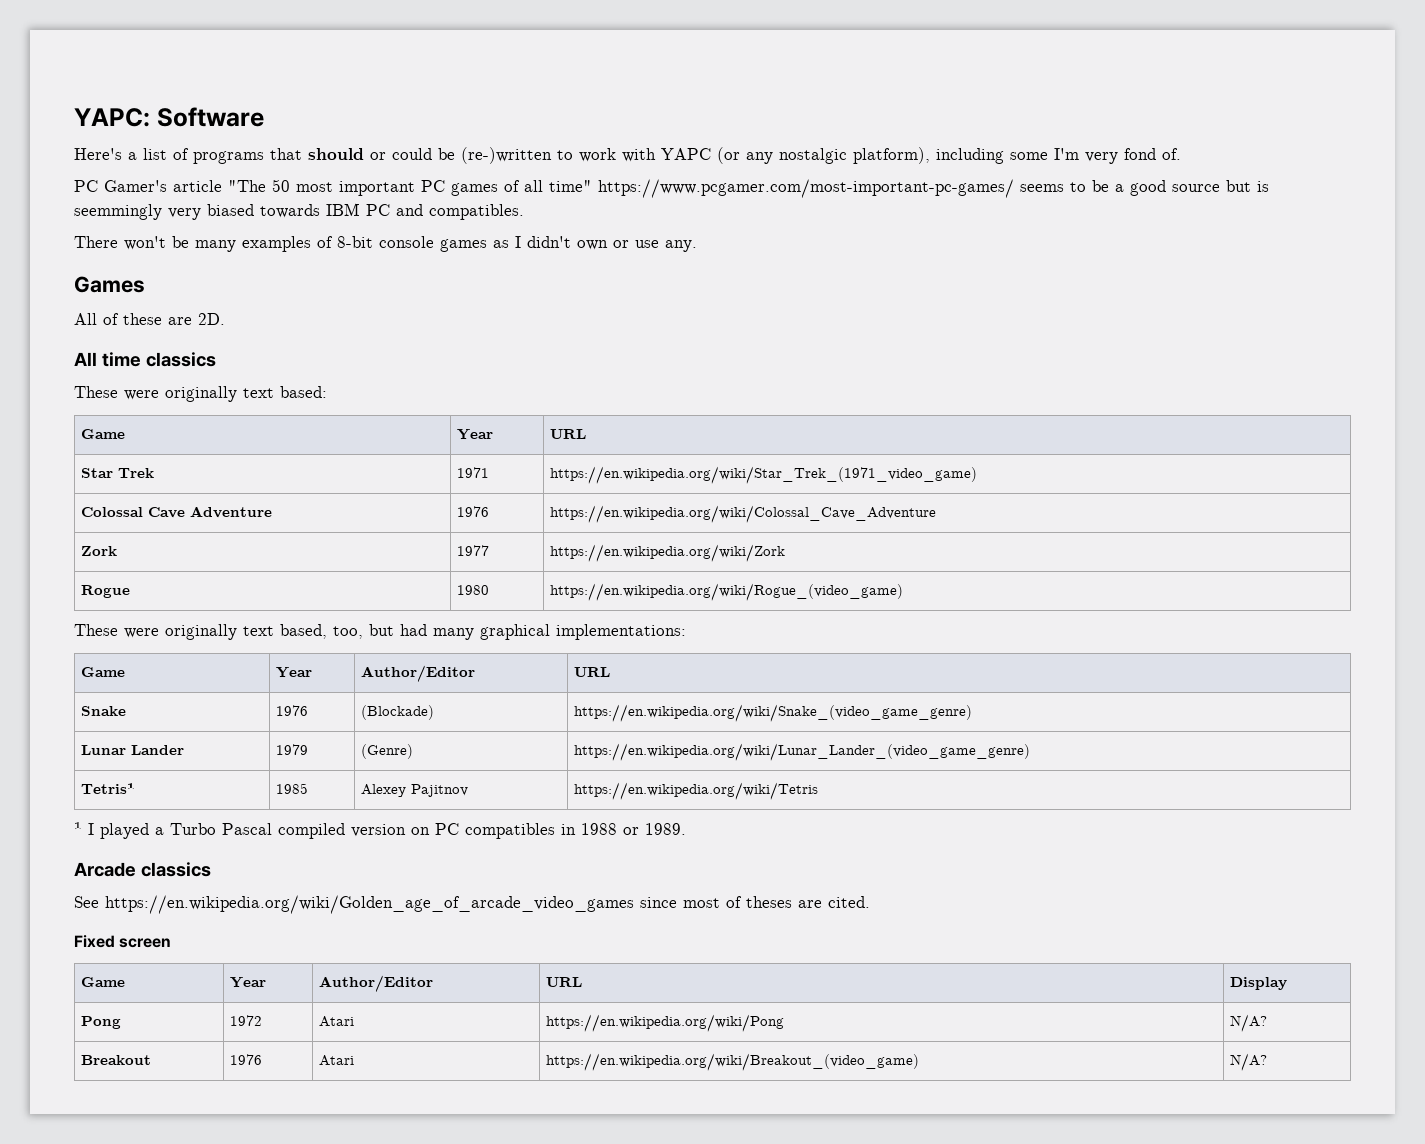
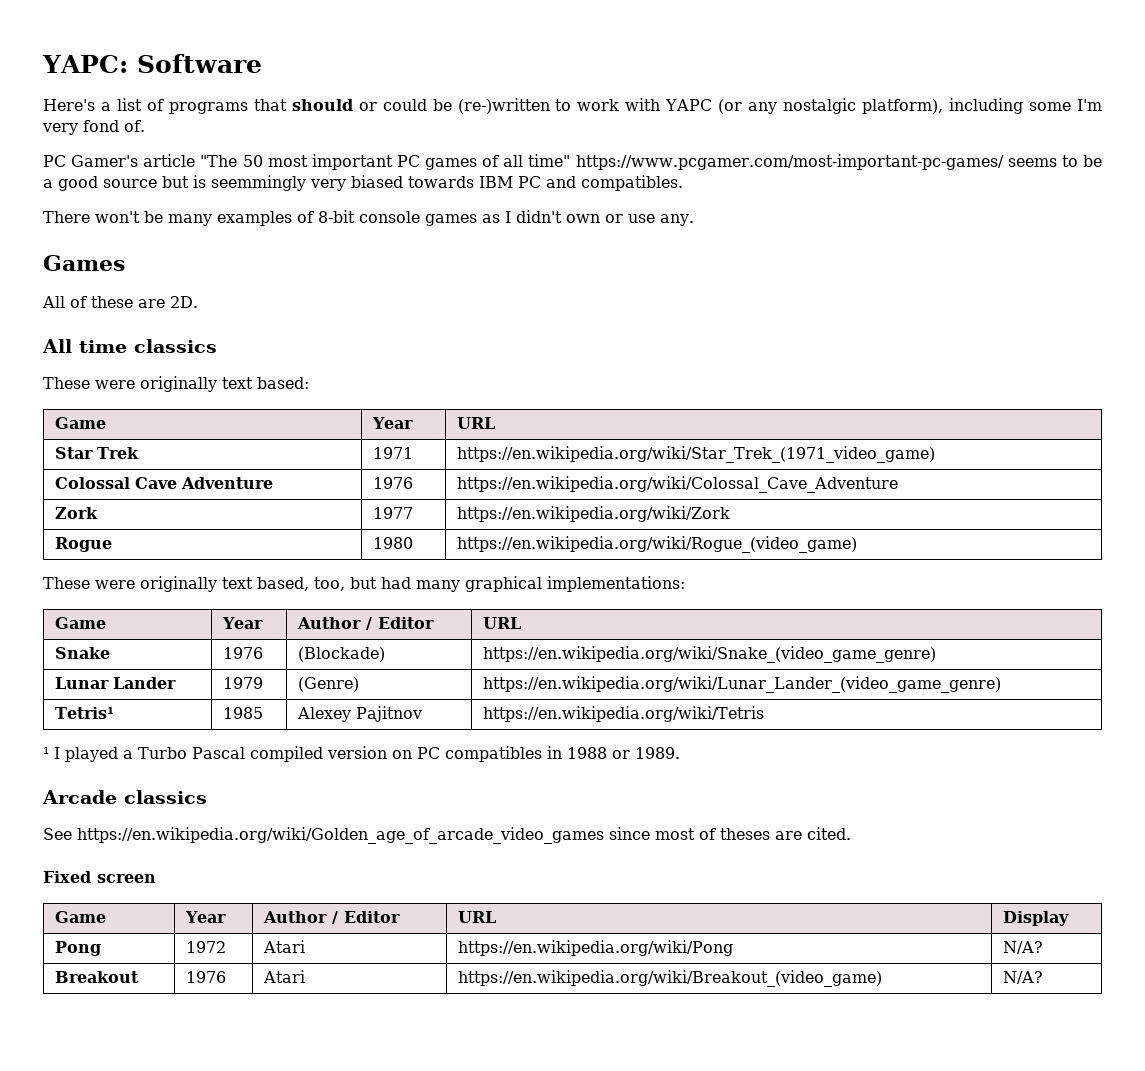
[360,665,475,682] Author/Editor -> [296,617,434,630] Author / Editor
[318,975,433,992] Author/Editor -> [262,911,400,924] Author / Editor

